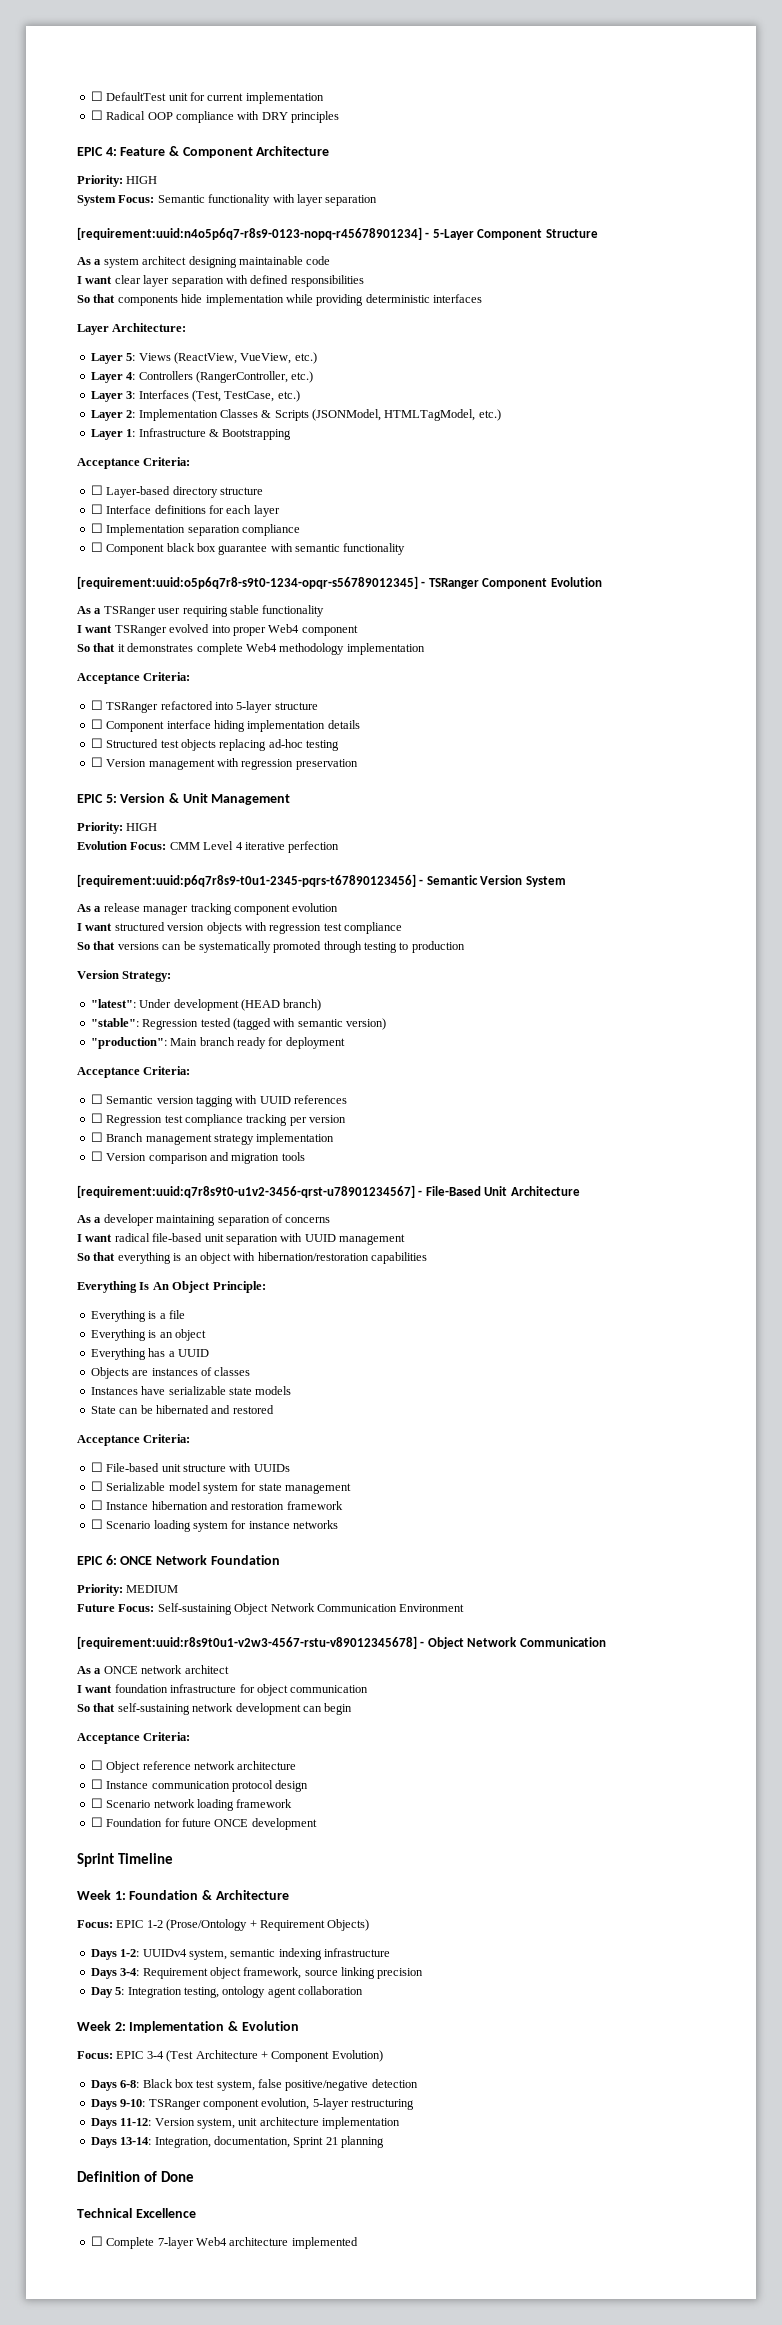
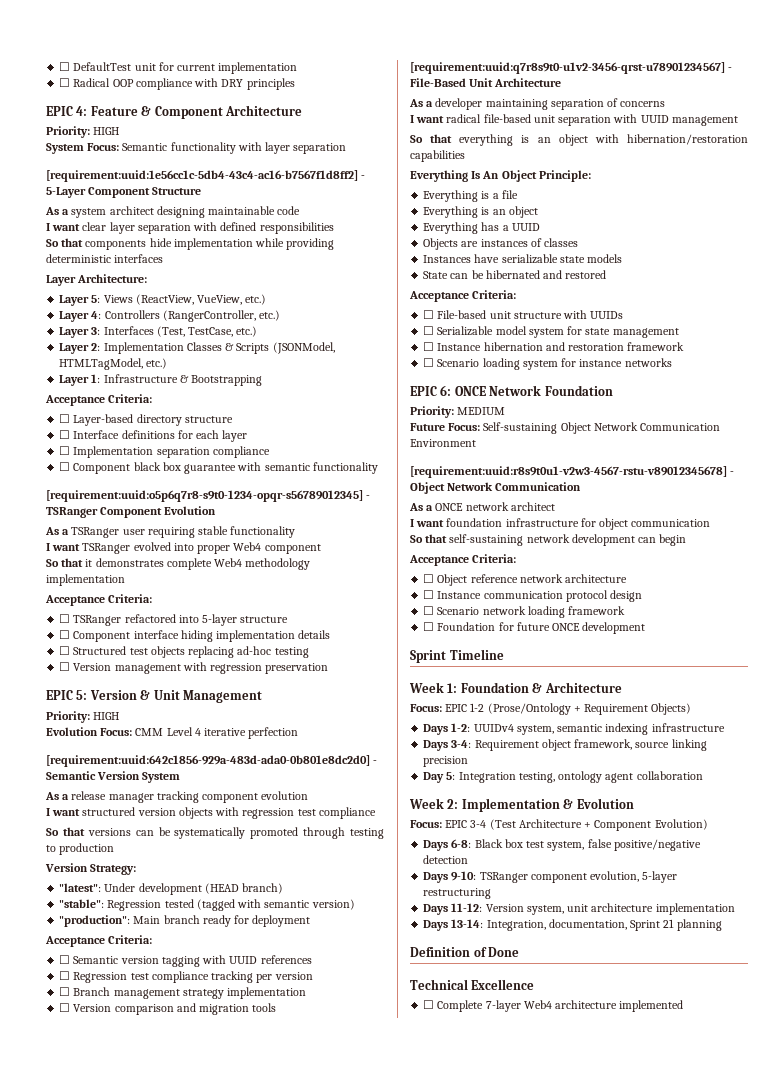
[77,227,422,240] [requirement:uuid:n4o5p6q7-r8s9-0123-nopq-r45678901234] -> [46,170,358,182] [requirement:uuid:1e56cc1c-5db4-43c4-ac16-b7567f1d8ff2]
[77,874,416,887] [requirement:uuid:p6q7r8s9-t0u1-2345-pqrs-t67890123456] -> [46,755,370,767] [requirement:uuid:642c1856-929a-483d-ada0-0b801e8dc2d0]

